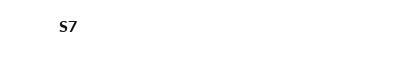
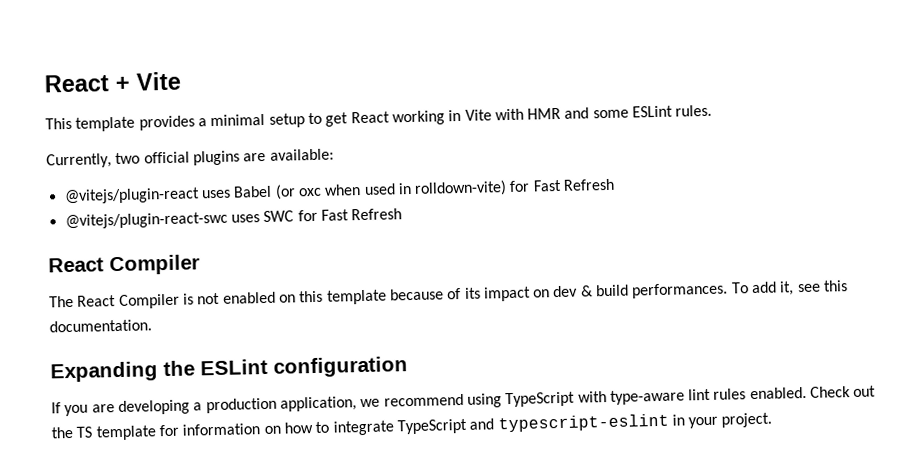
[59,21,77,32] S7 -> [44,71,181,93] [45,104,713,132] [46,148,334,169] [63,178,616,205] [64,208,403,230] [48,254,200,276] [49,280,849,309] [49,319,152,333] [50,356,408,383] [51,385,877,417] [51,412,773,441] React + Vite // This template provides a minimal setup to get React working in Vite with HMR and some ESLint rules. // Currently, two official plugins are available: // @vitejs/plugin-react uses Babel (or oxc when used in rolldown-vite) for Fast Refresh // @vitejs/plugin-react-swc uses SWC for Fast Refresh // React Compiler // The React Compiler is not enabled on this template because of its impact on dev & build performances. To add it, see this documentation. // Expanding the ESLint configuration // If you are developing a production application, we recommend using TypeScript with type-aware lint rules enabled. Check out the TS template for information on how to integrate TypeScript and typescript-eslint in your project.

